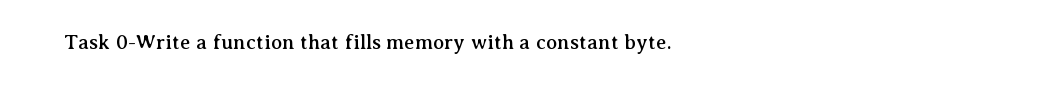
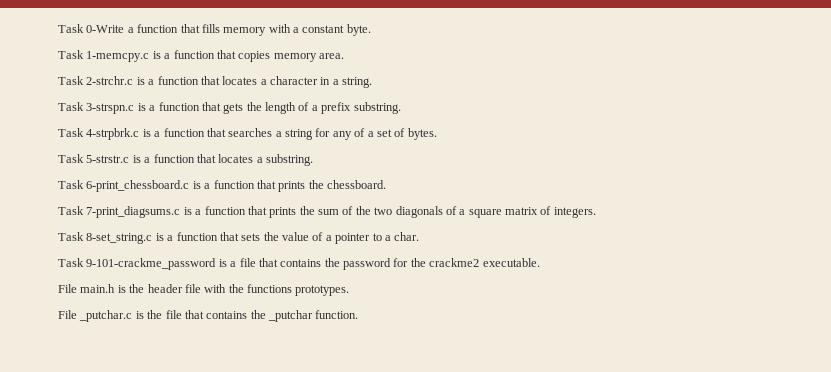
(672, 44) none -> [58,50,344,62] [58,76,373,88] [58,102,401,114] [58,128,437,140] [58,154,313,166] [58,180,386,192] [58,206,596,218] [58,232,420,244] [58,258,540,270] [58,284,350,296] [58,310,359,322] // Task 1-memcpy.c is a function that copies memory area. // Task 2-strchr.c is a function that locates a character in a string. // Task 3-strspn.c is a function that gets the length of a prefix substring. // Task 4-strpbrk.c is a function that searches a string for any of a set of bytes. // Task 5-strstr.c is a function that locates a substring. // Task 6-print_chessboard.c is a function that prints the chessboard. // Task 7-print_diagsums.c is a function that prints the sum of the two diagonals of a square matrix of integers. // Task 8-set_string.c is a function that sets the value of a pointer to a char. // Task 9-101-crackme_password is a file that contains the password for the crackme2 executable. // File main.h is the header file with the functions prototypes. // File _putchar.c is the file that contains the _putchar function.

